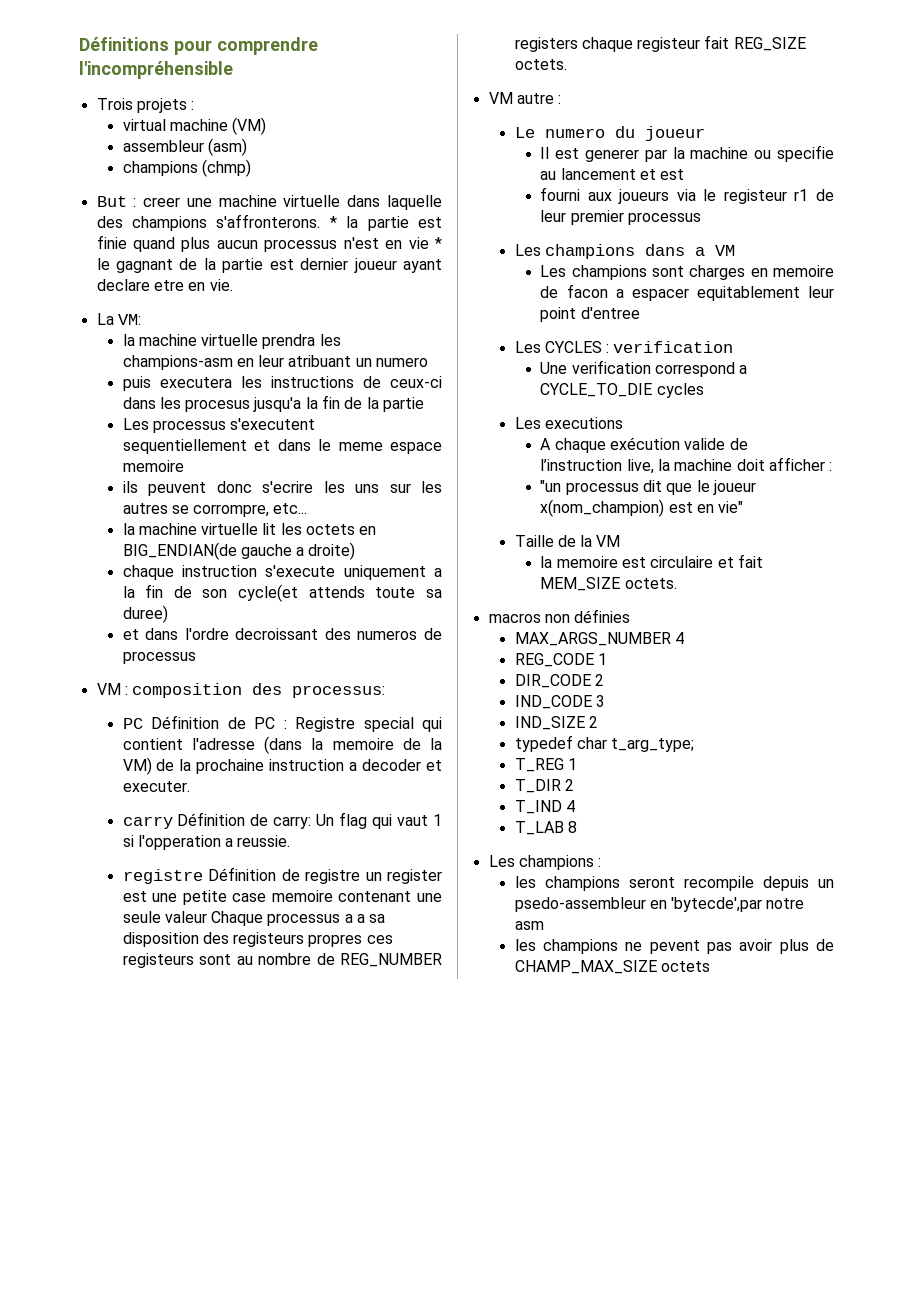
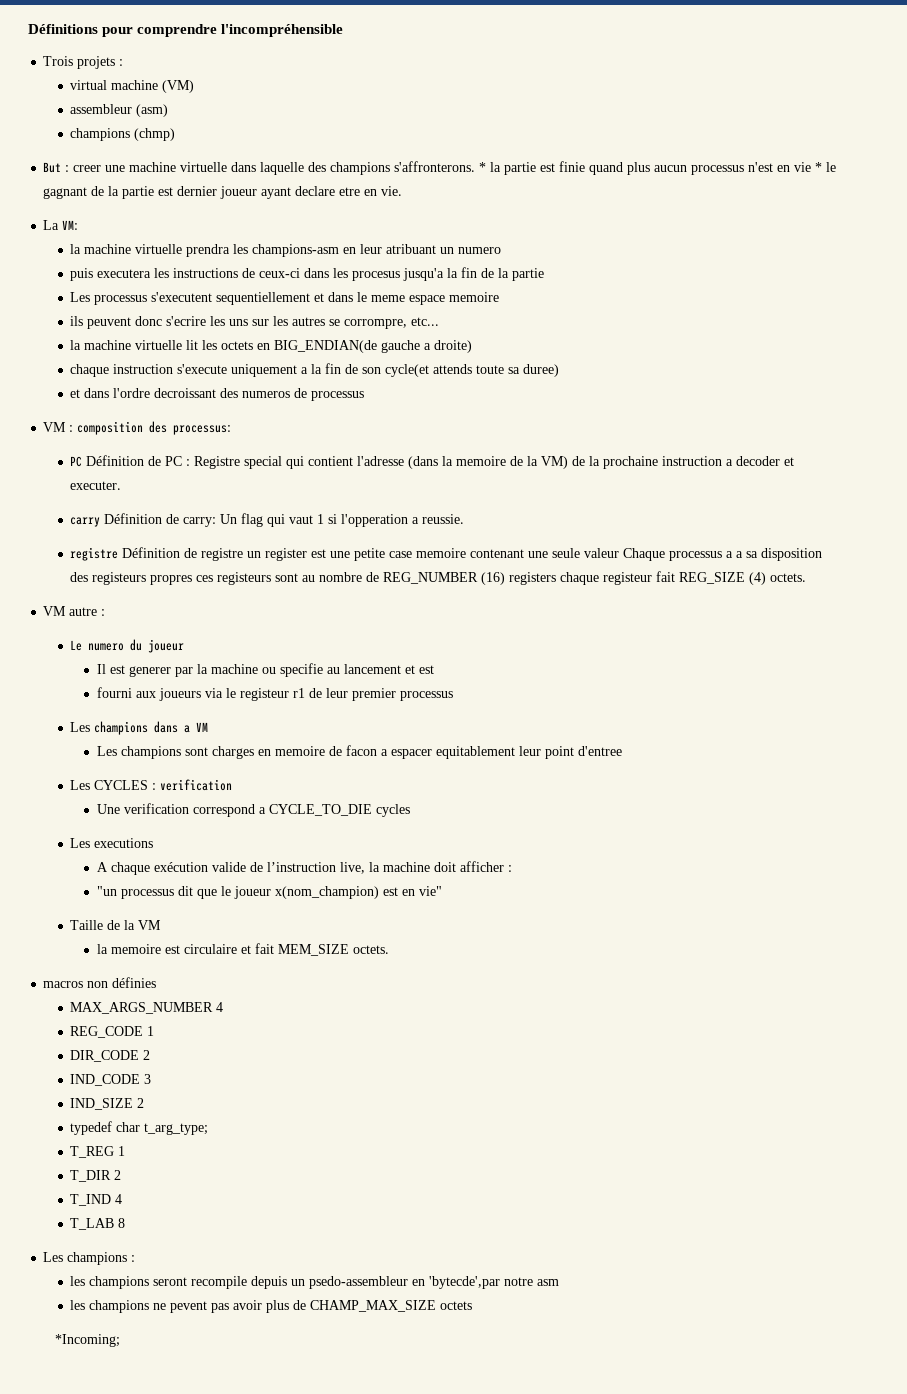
(442, 960) none -> [481,572,506,585] (16)
(806, 44) none -> [749,572,767,585] (4)
(710, 966) none -> [54,1334,120,1347] // *Incoming;

